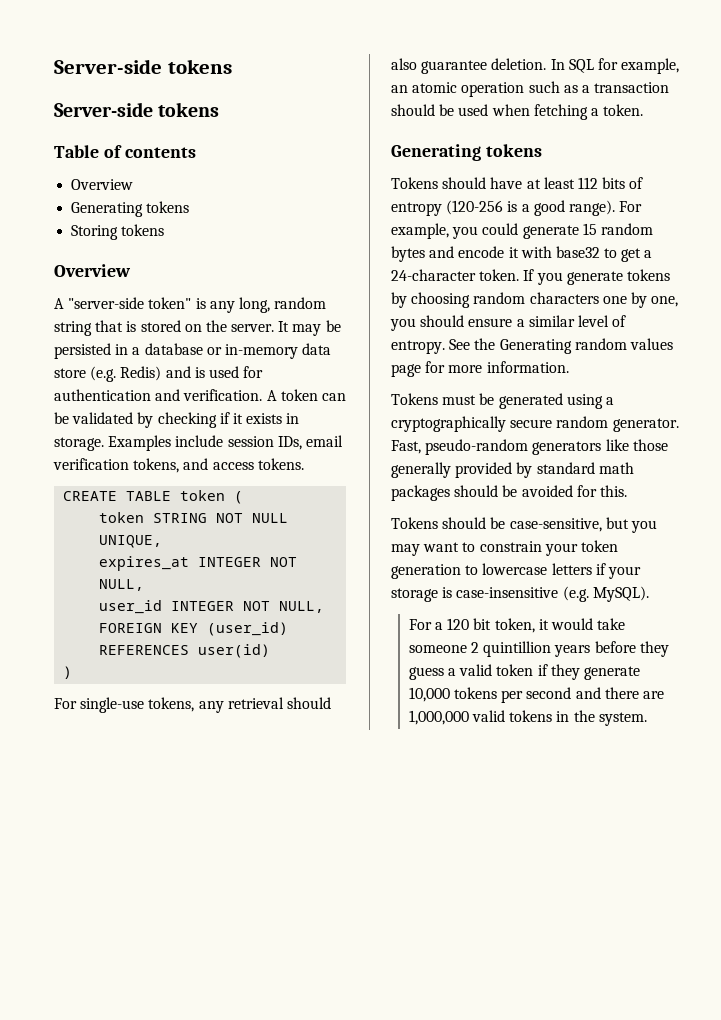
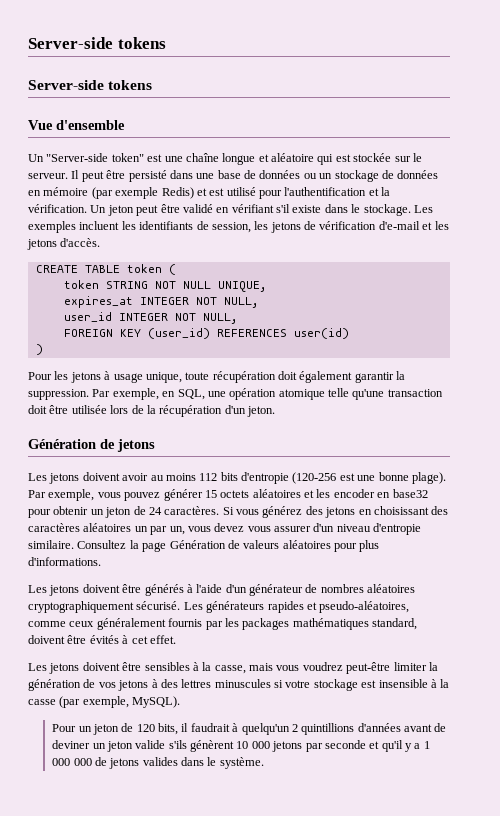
[54,145,196,158] [71,179,134,190] [71,201,190,217] [71,224,165,240] [54,264,131,277] [54,297,327,313] [54,320,341,336] [54,343,332,359] [54,366,264,382] [54,389,346,401] [54,412,300,428] [54,435,343,451] [53,458,304,473] Table of contents // Overview // Generating tokens // Storing tokens // Overview // A "server-side token" is any long, random string that is stored on the server. It may be persisted in a database or in-memory data store (e.g. Redis) and is used for authentication and verification. A token can be validated by checking if it exists in storage. Examples include session IDs, email verification tokens, and access tokens. -> [28,120,125,130] [28,153,422,165] [28,170,439,182] [28,187,391,199] [28,204,433,216] [28,221,449,233] [27,238,101,250] Vue d'ensemble // Un "Server-side token" est une chaîne longue et aléatoire qui est stockée sur le serveur. Il peut être persisté dans une base de données ou un stockage de données en mémoire (par exemple Redis) et est utilisé pour l'authentification et la vérification. Un jeton peut être validé en vérifiant s'il existe dans le stockage. Les exemples incluent les identifiants de session, les jetons de vérification d'e-mail et les jetons d'accès.
[54,697,331,713] [391,58,680,74] [391,81,670,97] [391,104,644,120] [391,144,542,161] [391,177,644,189] [391,200,643,216] [391,223,653,239] [391,246,653,262] [391,269,670,285] [391,292,679,308] [390,315,627,331] [391,338,673,354] [391,361,569,377] [391,393,614,409] [391,416,679,432] [391,439,668,455] [391,462,634,478] [391,485,627,501] [391,517,657,533] [391,540,618,556] [391,563,641,579] [391,586,649,602] [408,618,626,633] [408,641,669,657] [408,664,640,680] [408,687,664,703] [408,710,647,726] For single-use tokens, any retrieval should also guarantee deletion. In SQL for example, an atomic operation such as a transaction should be used when fetching a token. // Generating tokens // Tokens should have at least 112 bits of entropy (120-256 is a good range). For example, you could generate 15 random bytes and encode it with base32 to get a 24-character token. If you generate tokens by choosing random characters one by one, you should ensure a similar level of entropy. See the Generating random values page for more information. // Tokens must be generated using a cryptographically secure random generator. Fast, pseudo-random generators like those generally provided by standard math packages should be avoided for this. // Tokens should be case-sensitive, but you may want to constrain your token generation to lowercase letters if your storage is case-insensitive (e.g. MySQL). // For a 120 bit token, it would take someone 2 quintillion years before they guess a valid token if they generate 10,000 tokens per second and there are 1,000,000 valid tokens in the system. -> [28,371,406,383] [28,388,443,400] [28,405,275,417] [28,439,155,452] [28,472,446,484] [28,489,428,501] [28,506,449,518] [28,523,422,535] [28,540,380,552] [28,557,101,566] [28,584,416,596] [28,601,410,613] [28,618,417,630] [28,635,176,644] [28,662,438,674] [28,679,450,691] [28,696,181,708] [52,723,447,735] [52,740,430,752] [52,757,264,769] Pour les jetons à usage unique, toute récupération doit également garantir la suppression. Par exemple, en SQL, une opération atomique telle qu'une transaction doit être utilisée lors de la récupération d'un jeton. // Génération de jetons // Les jetons doivent avoir au moins 112 bits d'entropie (120-256 est une bonne plage). Par exemple, vous pouvez générer 15 octets aléatoires et les encoder en base32 pour obtenir un jeton de 24 caractères. Si vous générez des jetons en choisissant des caractères aléatoires un par un, vous devez vous assurer d'un niveau d'entropie similaire. Consultez la page Génération de valeurs aléatoires pour plus d'informations. // Les jetons doivent être générés à l'aide d'un générateur de nombres aléatoires cryptographiquement sécurisé. Les générateurs rapides et pseudo-aléatoires, comme ceux généralement fournis par les packages mathématiques standard, doivent être évités à cet effet. // Les jetons doivent être sensibles à la casse, mais vous voudrez peut-être limiter la génération de vos jetons à des lettres minuscules si votre stockage est insensible à la casse (par exemple, MySQL). // Pour un jeton de 120 bits, il faudrait à quelqu'un 2 quintillions d'années avant de deviner un jeton valide s'ils génèrent 10 000 jetons par seconde et qu'il y a 1 000 000 de jetons valides dans le système.

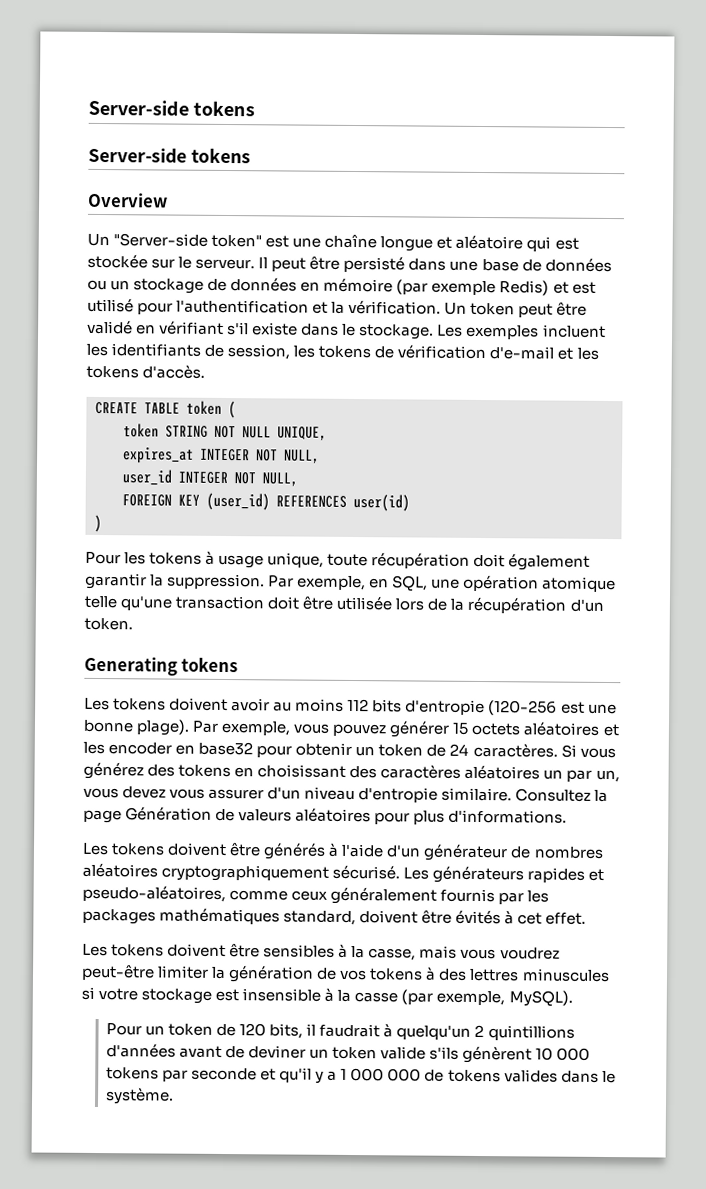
[28,120,125,130] Vue d'ensemble -> [88,192,168,208] Overview
[107,205,134,216] jeton -> [470,302,516,316] token
[270,222,301,233] jetons -> [318,345,372,359] tokens
[27,239,57,250] jetons -> [86,365,139,379] tokens
[70,372,101,383] jetons -> [149,552,203,565] tokens
[247,406,275,417] [28,439,155,452] [28,473,80,484] jeton. // Génération de jetons // Les jetons -> [84,617,133,631] [84,656,239,676] [84,697,167,711] token. // Generating tokens // Les tokens
[105,507,132,518] jeton -> [378,744,424,757] token
[325,507,356,518] jetons -> [178,764,232,778] tokens
[49,585,80,596] jetons -> [111,843,166,856] tokens
[49,663,80,674] jetons -> [111,944,165,957] tokens
[118,680,149,691] jetons -> [369,968,424,981] tokens
[92,724,119,735] jeton -> [168,1023,214,1036] token
[106,741,133,752] jeton -> [332,1046,378,1060] token
[272,741,303,752] jetons -> [105,1067,159,1080] tokens
[109,758,140,769] jetons -> [447,1069,501,1083] tokens

